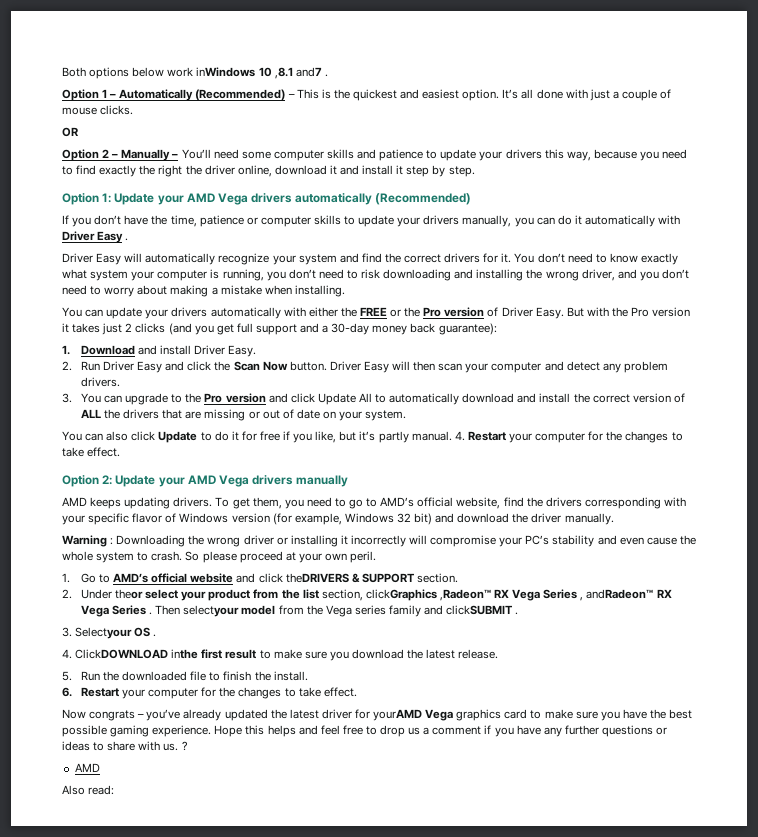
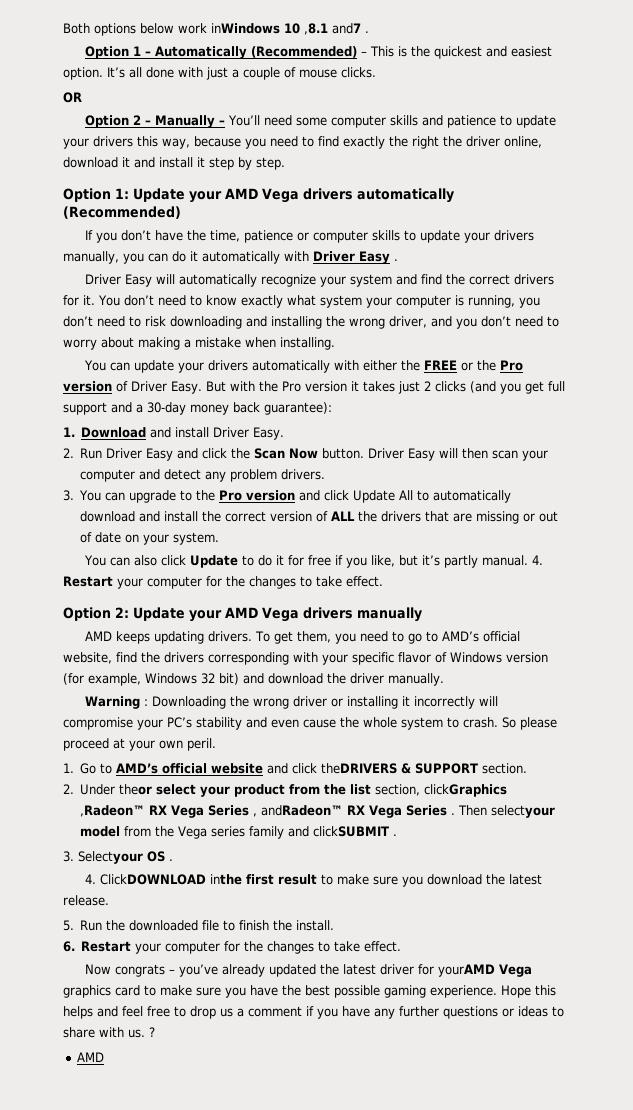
[62,785,115,795] // Also read: -> (104, 1057) none

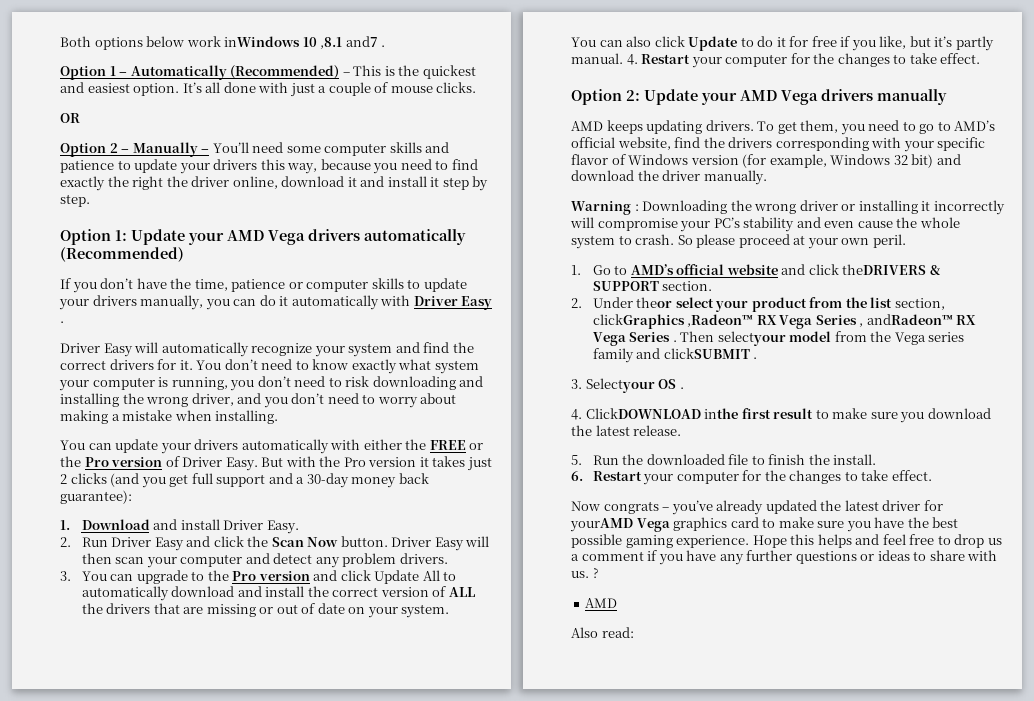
(104, 1057) none -> [571,627,634,638] // Also read:

